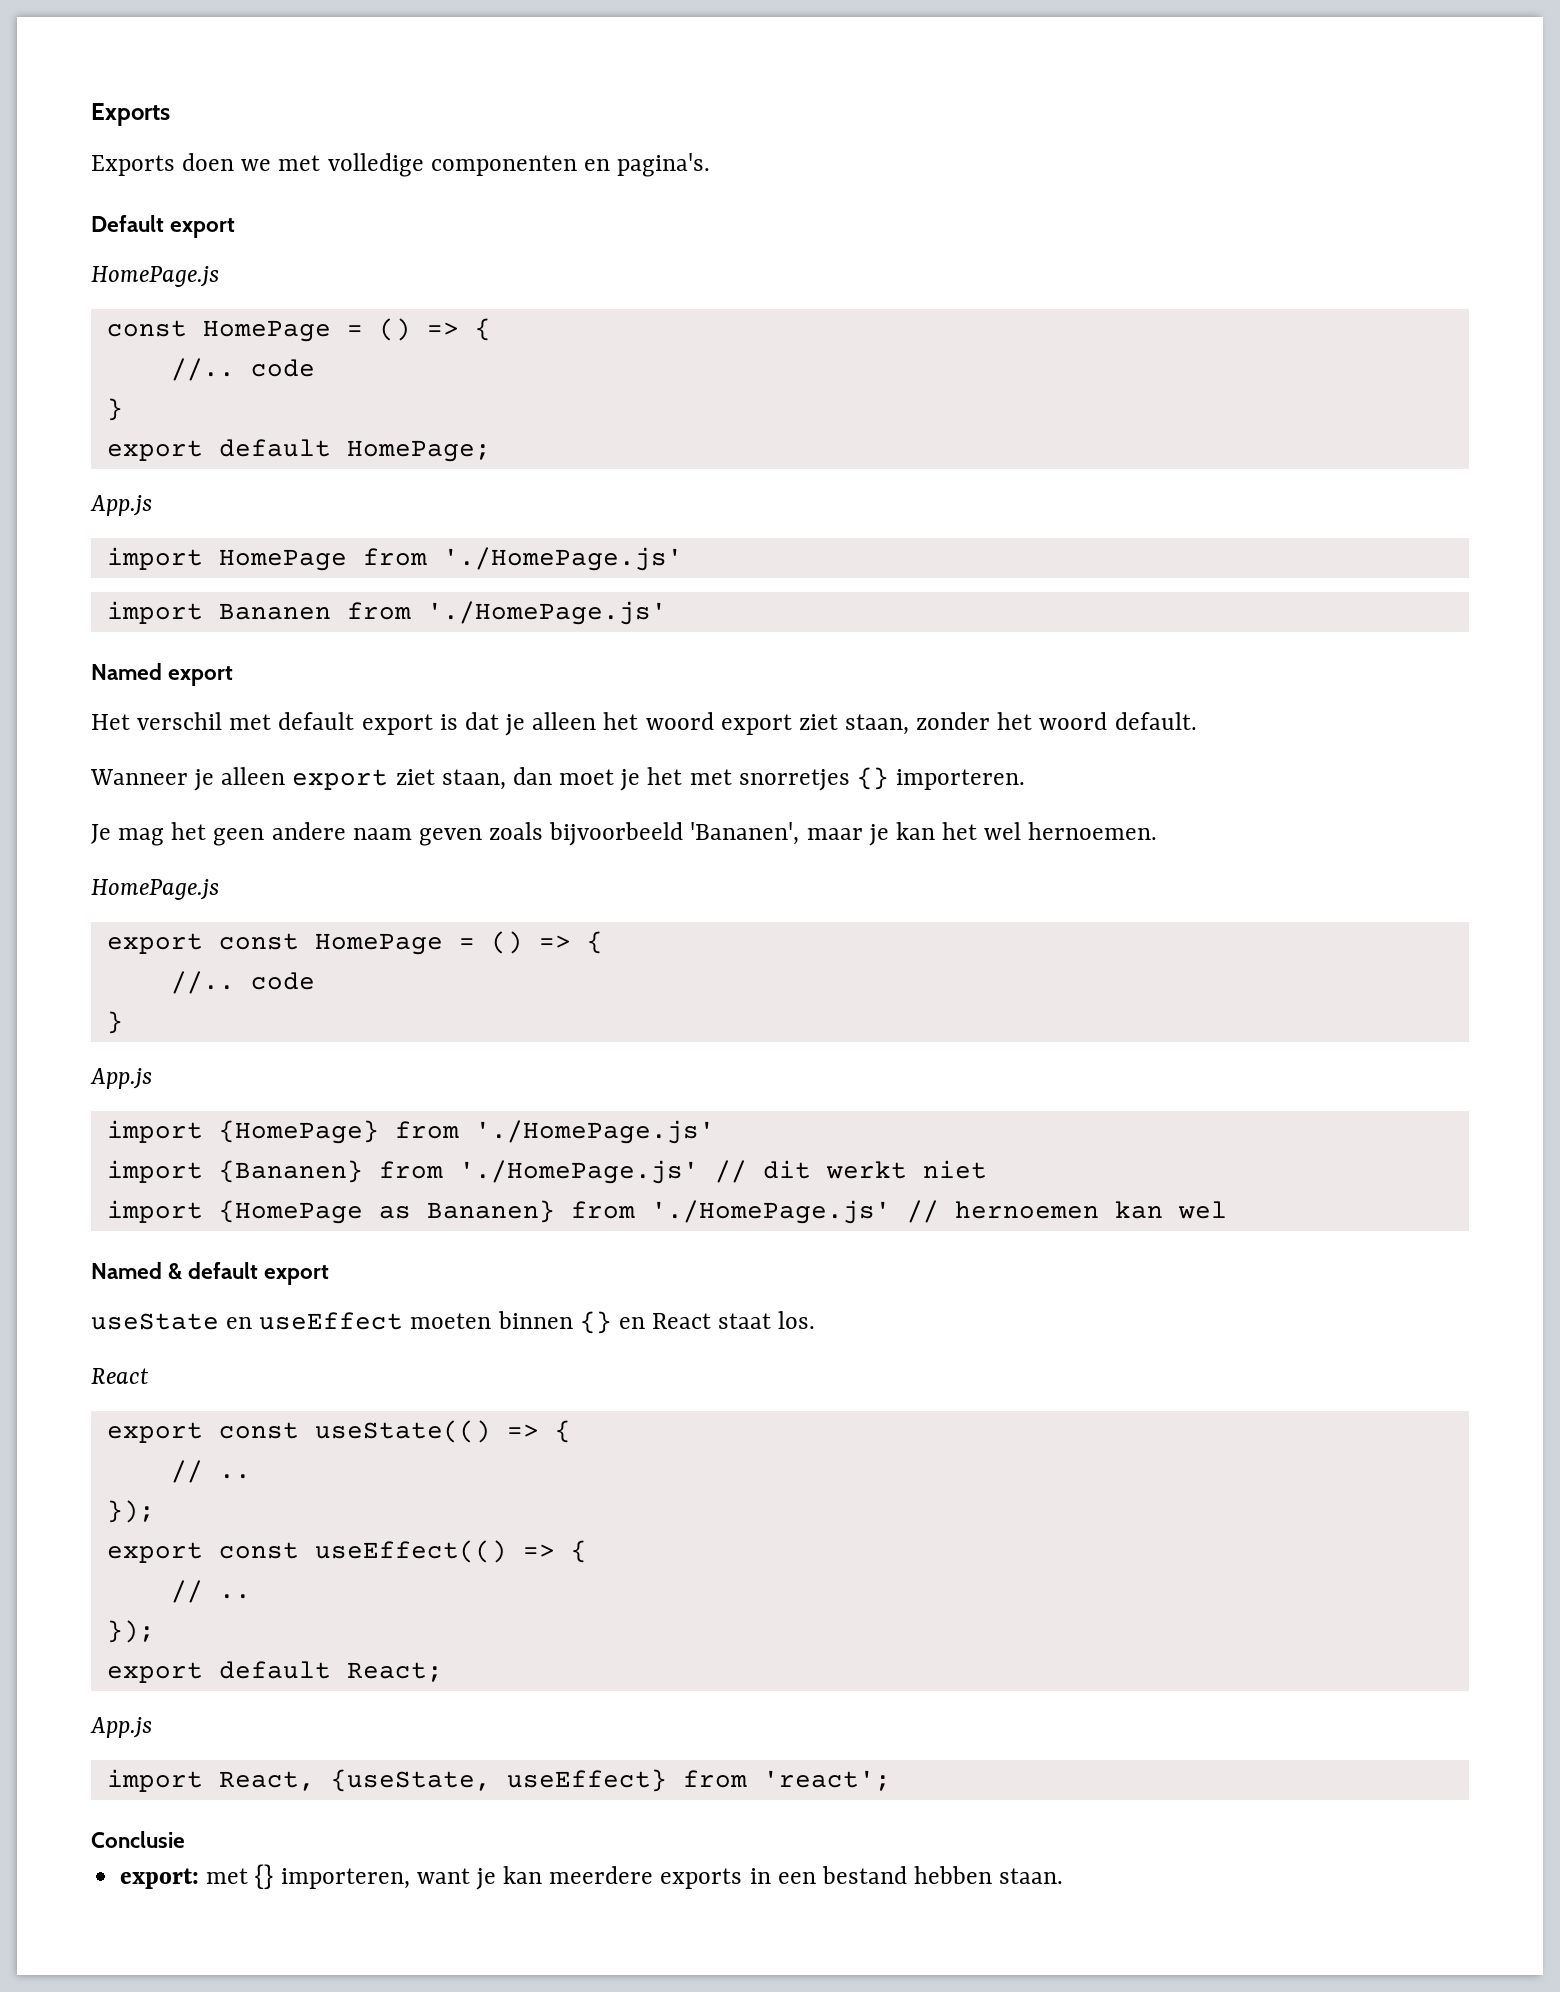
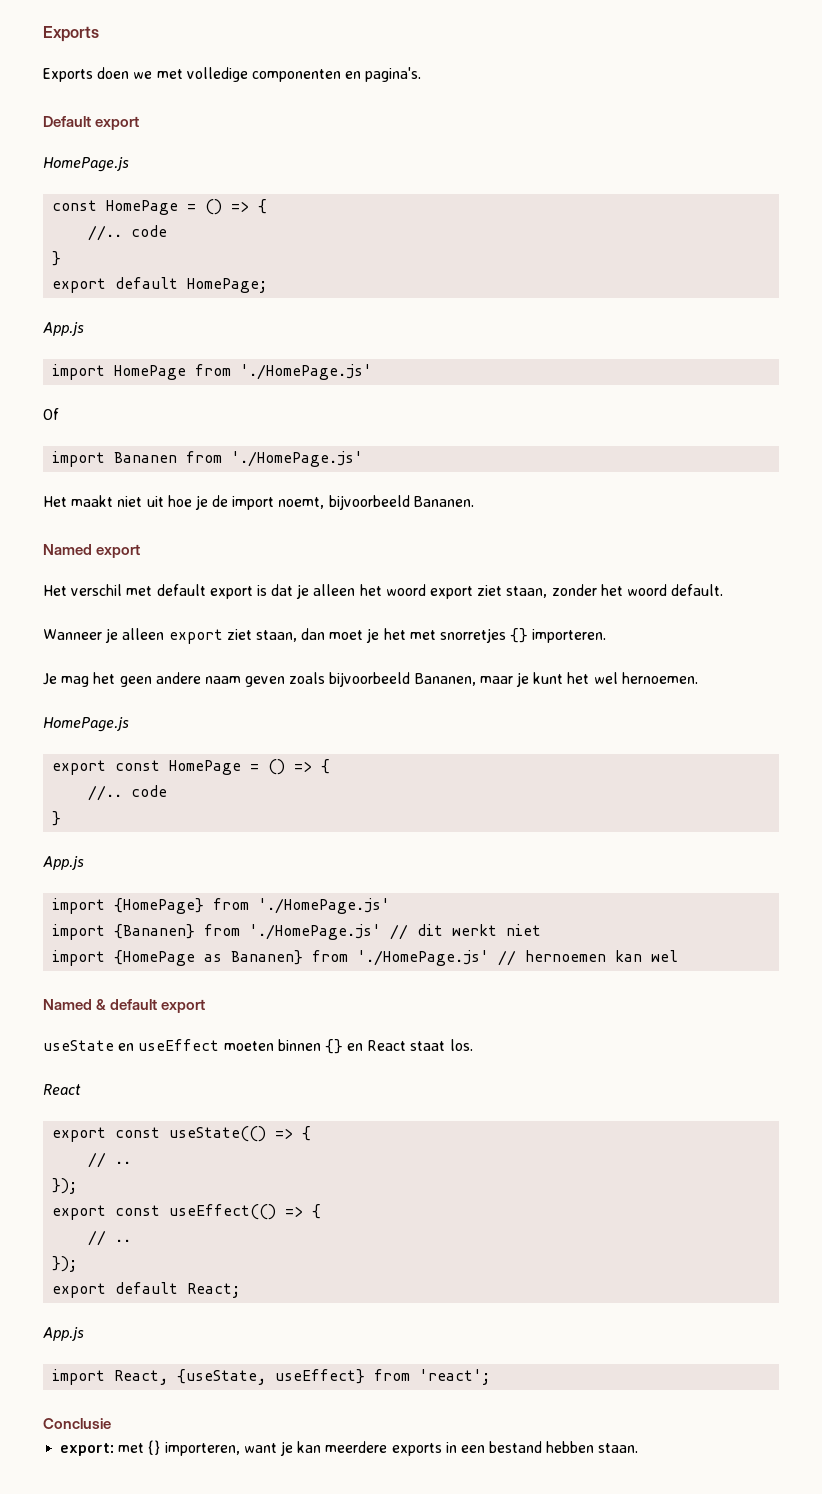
(683, 559) none -> [43,408,59,420] // Of
(667, 613) none -> [43,495,474,510] // Het maakt niet uit hoe je de import noemt, bijvoorbeeld Bananen.
[690,822,800,845] 'Bananen', -> [414,673,476,686] Bananen,
[895,822,935,840] kan -> [533,672,564,684] kunt

